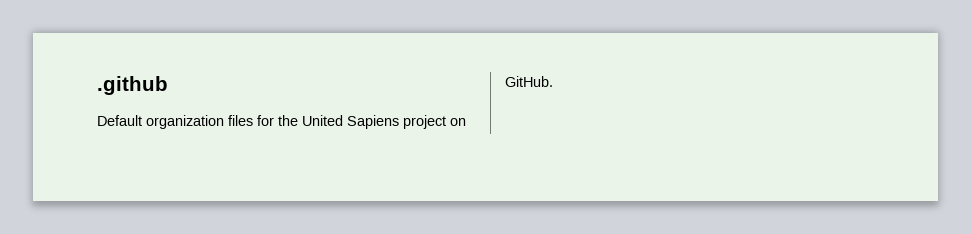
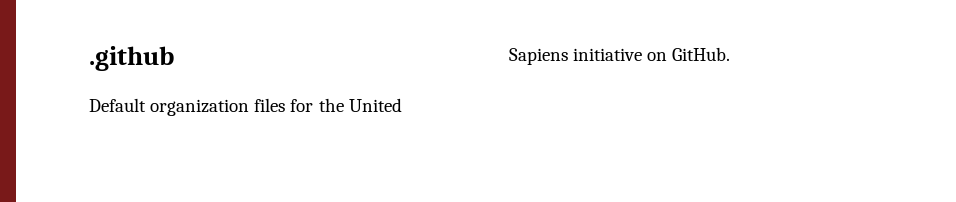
[403,115,446,129] project -> [573,48,643,61] initiative

